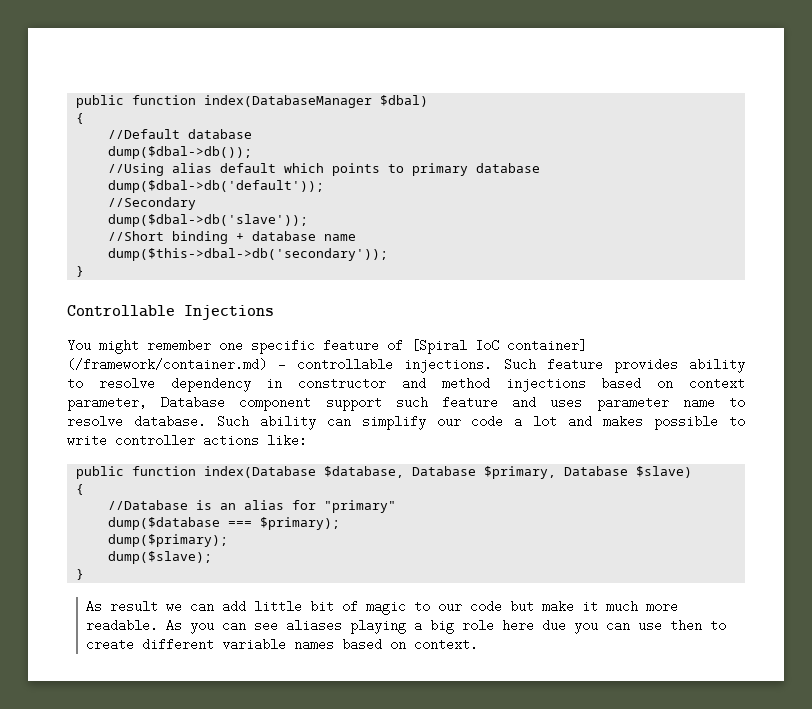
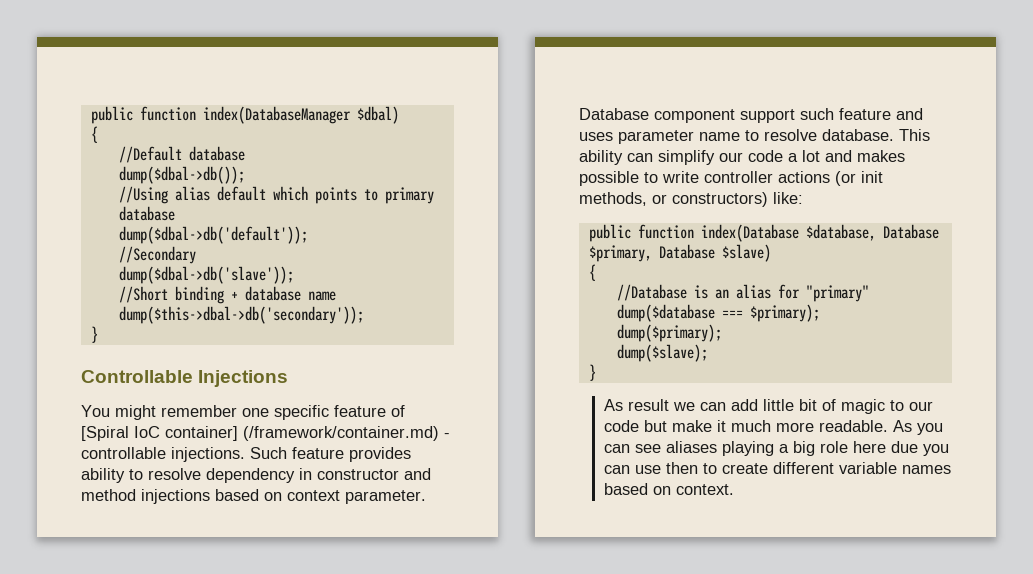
[67,396,147,411] parameter, -> [345,490,426,504] parameter.
[216,415,249,428] Such -> [899,129,930,141] This
(259, 440) none -> [835,171,883,186] [579,192,768,207] (or init methods, or constructors)

